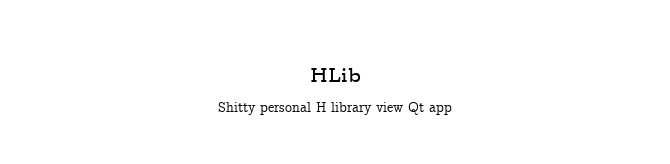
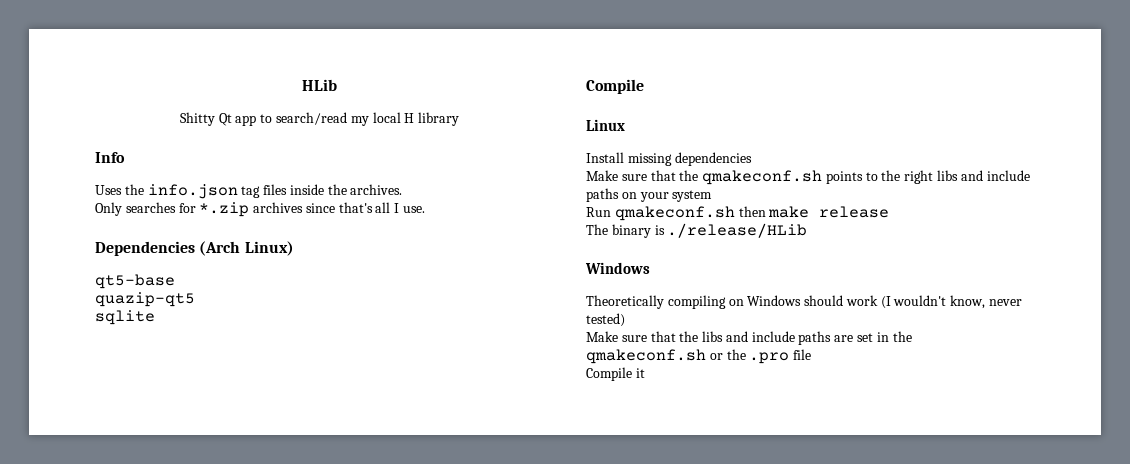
[260,102,452,115] personal H library view Qt app -> [218,112,460,126] [95,152,125,163] [95,184,403,199] [95,202,426,217] [95,241,294,256] [95,274,175,289] [95,292,195,307] [95,310,155,325] [586,79,644,94] [586,119,625,131] [586,152,752,166] [586,170,1030,185] [586,188,713,202] [586,206,890,221] [586,223,808,238] [585,262,650,274] [586,295,1023,309] [586,313,625,327] [586,331,912,345] [586,349,812,364] [586,367,645,381] Qt app to search/read my local H library // Info // Uses the info.json tag files inside the archives. // Only searches for *.zip archives since that's all I use. // Dependencies (Arch Linux) // qt5-base // quazip-qt5 // sqlite // Compile // Linux // Install missing dependencies // Make sure that the qmakeconf.sh points to the right libs and include paths on your system // Run qmakeconf.sh then make release // The binary is ./release/HLib // Windows // Theoretically compiling on Windows should work (I wouldn't know, never tested) // Make sure that the libs and include paths are set in the qmakeconf.sh or the .pro file // Compile it

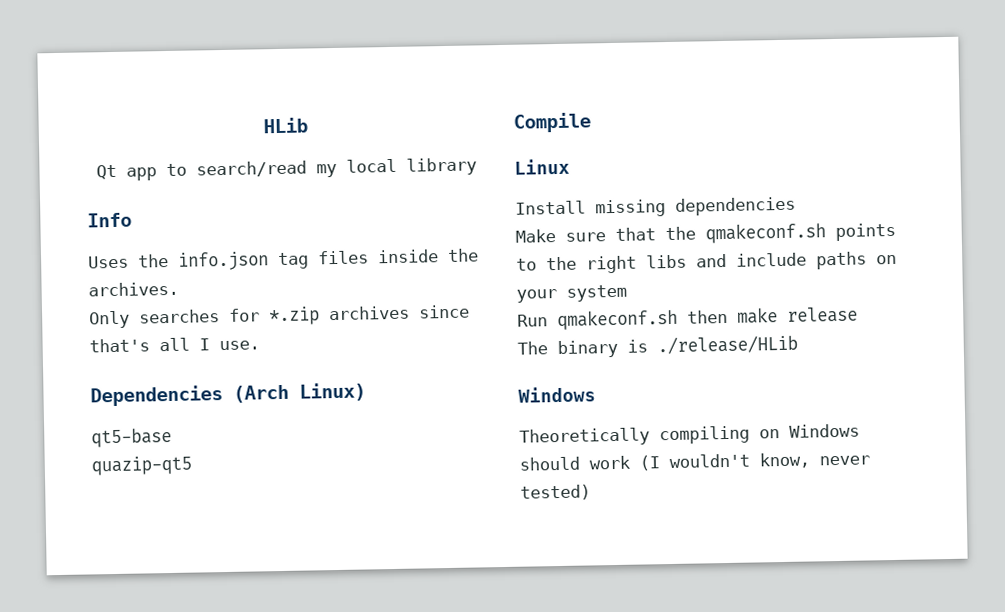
[179,112,215,126] Shitty -> (308, 125) none
[404,113,415,123] H -> (397, 165) none
[95,310,155,325] // sqlite -> (192, 465) none
[586,331,912,345] [586,349,812,364] [586,367,645,381] // Make sure that the libs and include paths are set in the qmakeconf.sh or the .pro file // Compile it -> (591, 492) none

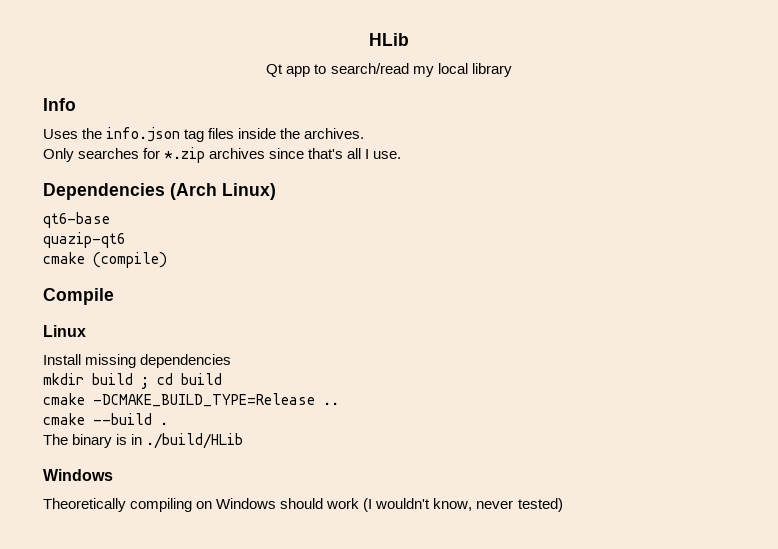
[91,427,172,448] [91,455,192,476] qt5-base // quazip-qt5 -> [43,212,110,228] [43,232,125,248] [43,252,167,268] qt6-base // quazip-qt6 // cmake (compile)
[515,222,896,244] [516,251,897,274] [516,284,627,303] [517,306,858,331] Make sure that the qmakeconf.sh points to the right libs and include paths on your system // Run qmakeconf.sh then make release -> [43,373,222,389] [43,393,339,407] [43,413,168,425] mkdir build ; cd build // cmake -DCMAKE_BUILD_TYPE=Release .. // cmake --build .
[657,334,798,355] ./release/HLib -> [131,433,244,449] in ./build/HLib

